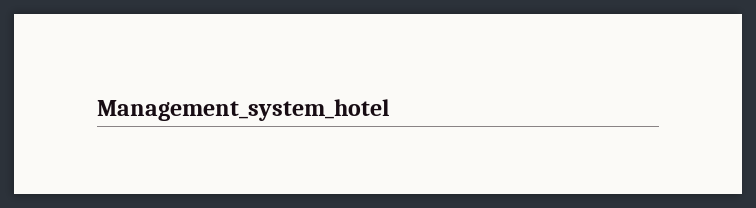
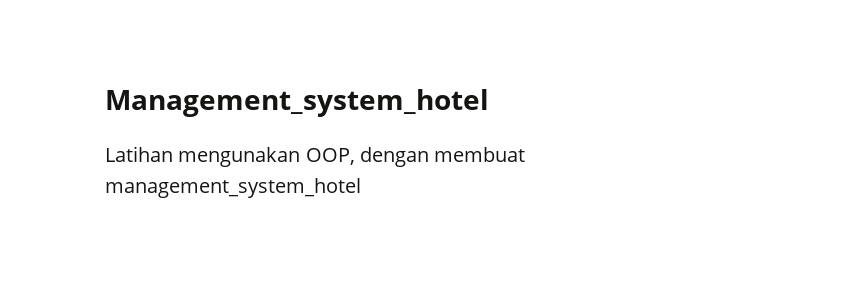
(389, 110) none -> [105,146,526,167] [105,178,361,198] // Latihan mengunakan OOP, dengan membuat management_system_hotel

